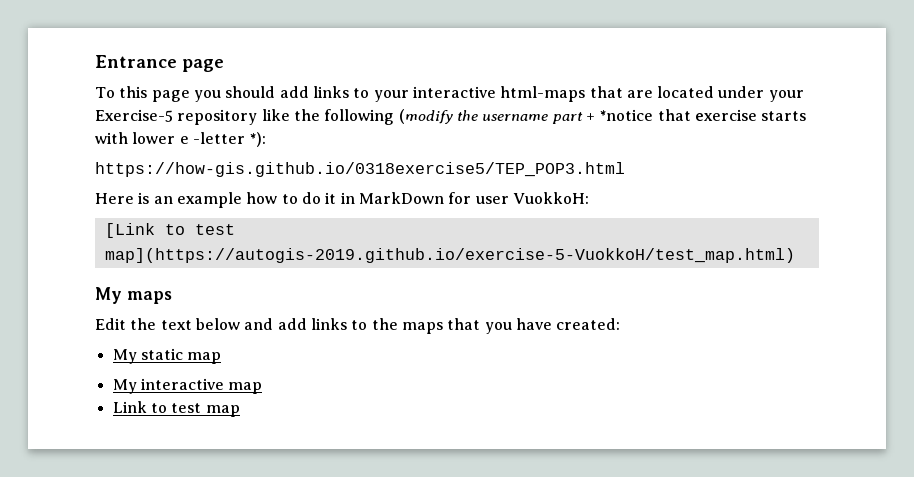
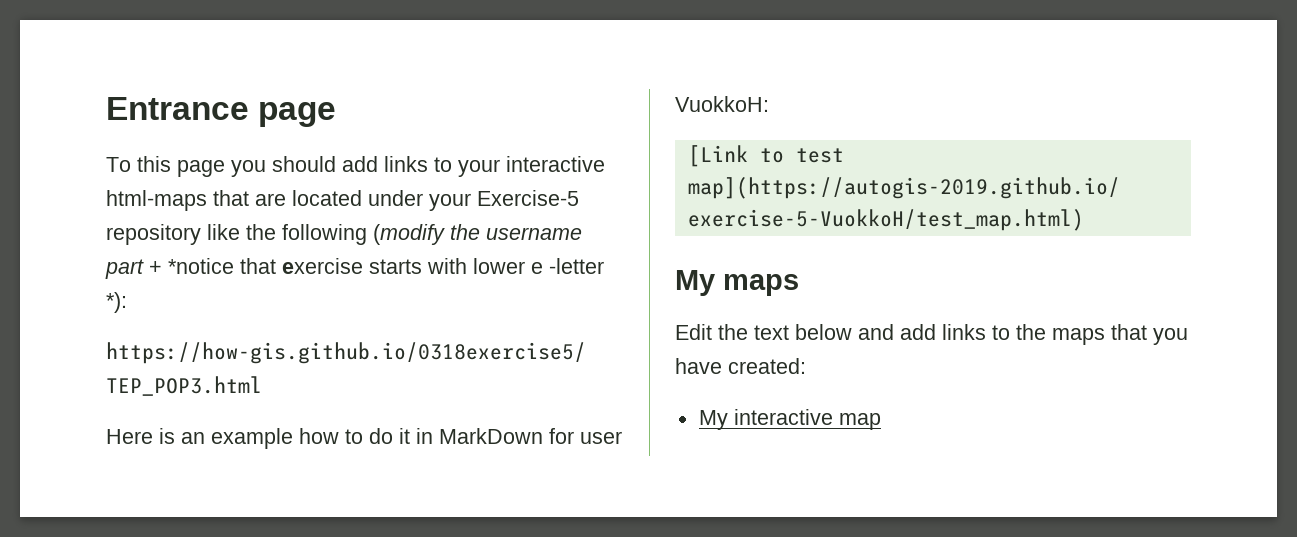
[112,348,222,364] // My static map -> (806, 366) none
[112,401,240,417] // Link to test map -> (881, 421) none

